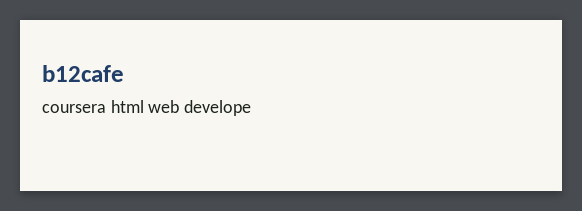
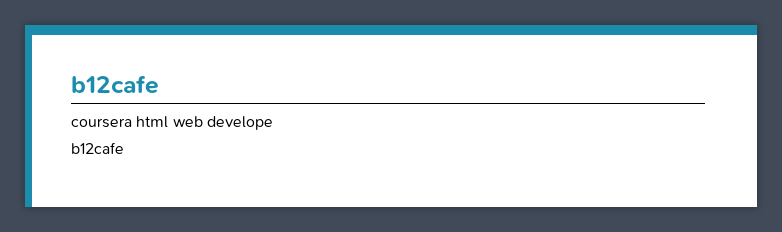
(252, 108) none -> [71,142,124,154] // b12cafe

